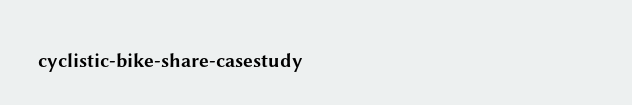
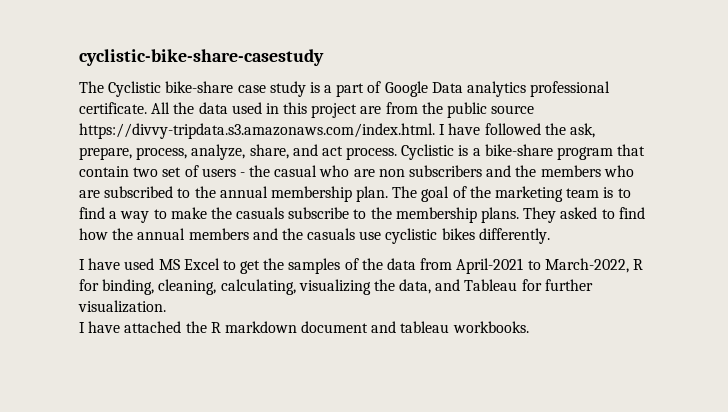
(303, 62) none -> [79,81,611,97] [79,102,535,118] [79,123,595,139] [79,144,646,160] [79,165,634,177] [79,186,631,202] [79,207,645,223] [79,228,550,244] [79,258,643,274] [79,279,593,295] [78,300,166,313] [79,321,529,333] // The Cyclistic bike-share case study is a part of Google Data analytics professional certificate. All the data used in this project are from the public source https://divvy-tripdata.s3.amazonaws.com/index.html. I have followed the ask, prepare, process, analyze, share, and act process. Cyclistic is a bike-share program that contain two set of users - the casual who are non subscribers and the members who are subscribed to the annual membership plan. The goal of the marketing team is to find a way to make the casuals subscribe to the membership plans. They asked to find how the annual members and the casuals use cyclistic bikes differently. // I have used MS Excel to get the samples of the data from April-2021 to March-2022, R for binding, cleaning, calculating, visualizing the data, and Tableau for further visualization. // I have attached the R markdown document and tableau workbooks.

